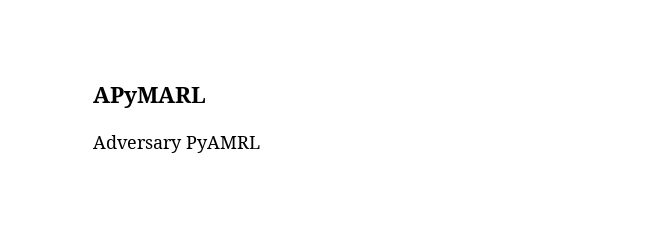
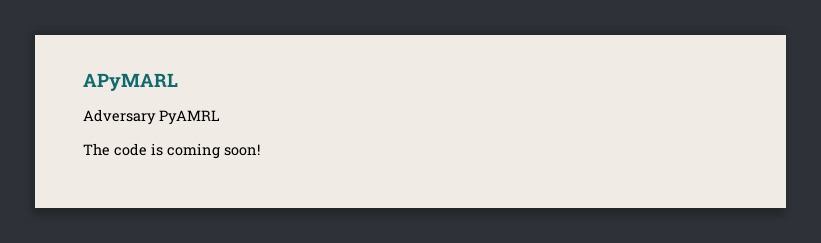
(260, 144) none -> [83,143,260,159] // The code is coming soon!

